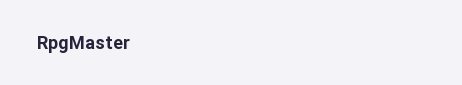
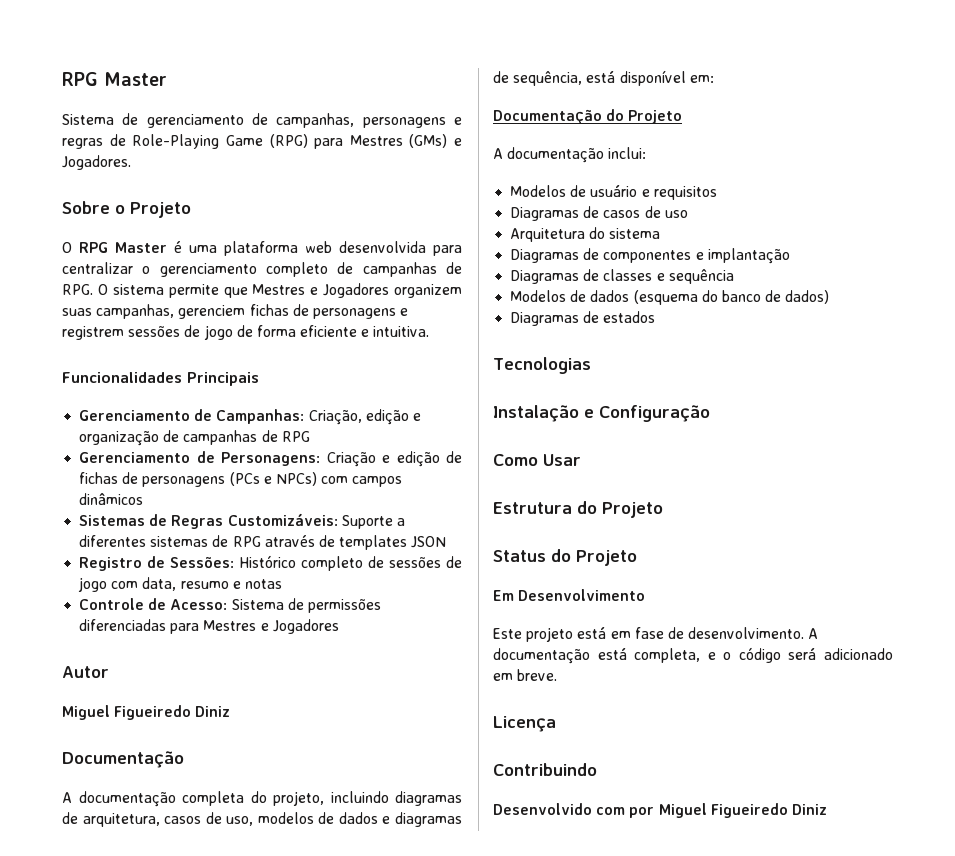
[37,36,130,53] RpgMaster -> [62,72,167,86] [62,113,462,128] [62,134,462,149] [62,155,131,170] [62,201,191,218] [62,241,462,256] [62,262,462,277] [62,283,462,298] [62,304,409,319] [62,325,430,340] [62,372,259,386] [79,409,421,425] [79,430,310,446] [79,451,463,467] [79,472,403,487] [79,493,144,505] [79,513,405,529] [79,535,447,550] [79,555,462,571] [78,577,282,592] [79,598,381,613] [79,619,339,634] [62,666,109,678] [62,705,231,720] [62,751,184,768] [62,791,462,807] [62,812,462,827] [493,70,714,86] [493,109,683,124] [493,147,647,163] [510,185,717,200] [510,206,688,221] [510,227,661,242] [510,248,790,264] [510,269,734,284] [510,290,830,305] [510,311,656,326] [493,357,591,374] [493,405,710,422] [493,454,581,466] [493,501,663,518] [493,549,637,566] [493,589,646,601] [493,627,819,642] [493,647,893,664] [493,669,558,681] [493,716,556,732] [493,763,597,776] [493,803,827,818] RPG Master // Sistema de gerenciamento de campanhas, personagens e regras de Role-Playing Game (RPG) para Mestres (GMs) e Jogadores. // Sobre o Projeto // O RPG Master é uma plataforma web desenvolvida para centralizar o gerenciamento completo de campanhas de RPG. O sistema permite que Mestres e Jogadores organizem suas campanhas, gerenciem fichas de personagens e registrem sessões de jogo de forma eficiente e intuitiva. // Funcionalidades Principais // Gerenciamento de Campanhas: Criação, edição e organização de campanhas de RPG // Gerenciamento de Personagens: Criação e edição de fichas de personagens (PCs e NPCs) com campos dinâmicos // Sistemas de Regras Customizáveis: Suporte a diferentes sistemas de RPG através de templates JSON // Registro de Sessões: Histórico completo de sessões de jogo com data, resumo e notas // Controle de Acesso: Sistema de permissões diferenciadas para Mestres e Jogadores // Autor // Miguel Figueiredo Diniz // Documentação // A documentação completa do projeto, incluindo diagramas de arquitetura, casos de uso, modelos de dados e diagramas de sequência, está disponível em: // Documentação do Projeto // A documentação inclui: // Modelos de usuário e requisitos // Diagramas de casos de uso // Arquitetura do sistema // Diagramas de componentes e implantação // Diagramas de classes e sequência // Modelos de dados (esquema do banco de dados) // Diagramas de estados // Tecnologias // Instalação e Configuração // Como Usar // Estrutura do Projeto // Status do Projeto // Em Desenvolvimento // Este projeto está em fase de desenvolvimento. A documentação está completa, e o código será adicionado em breve. // Licença // Contribuindo // Desenvolvido com por Miguel Figueiredo Diniz

